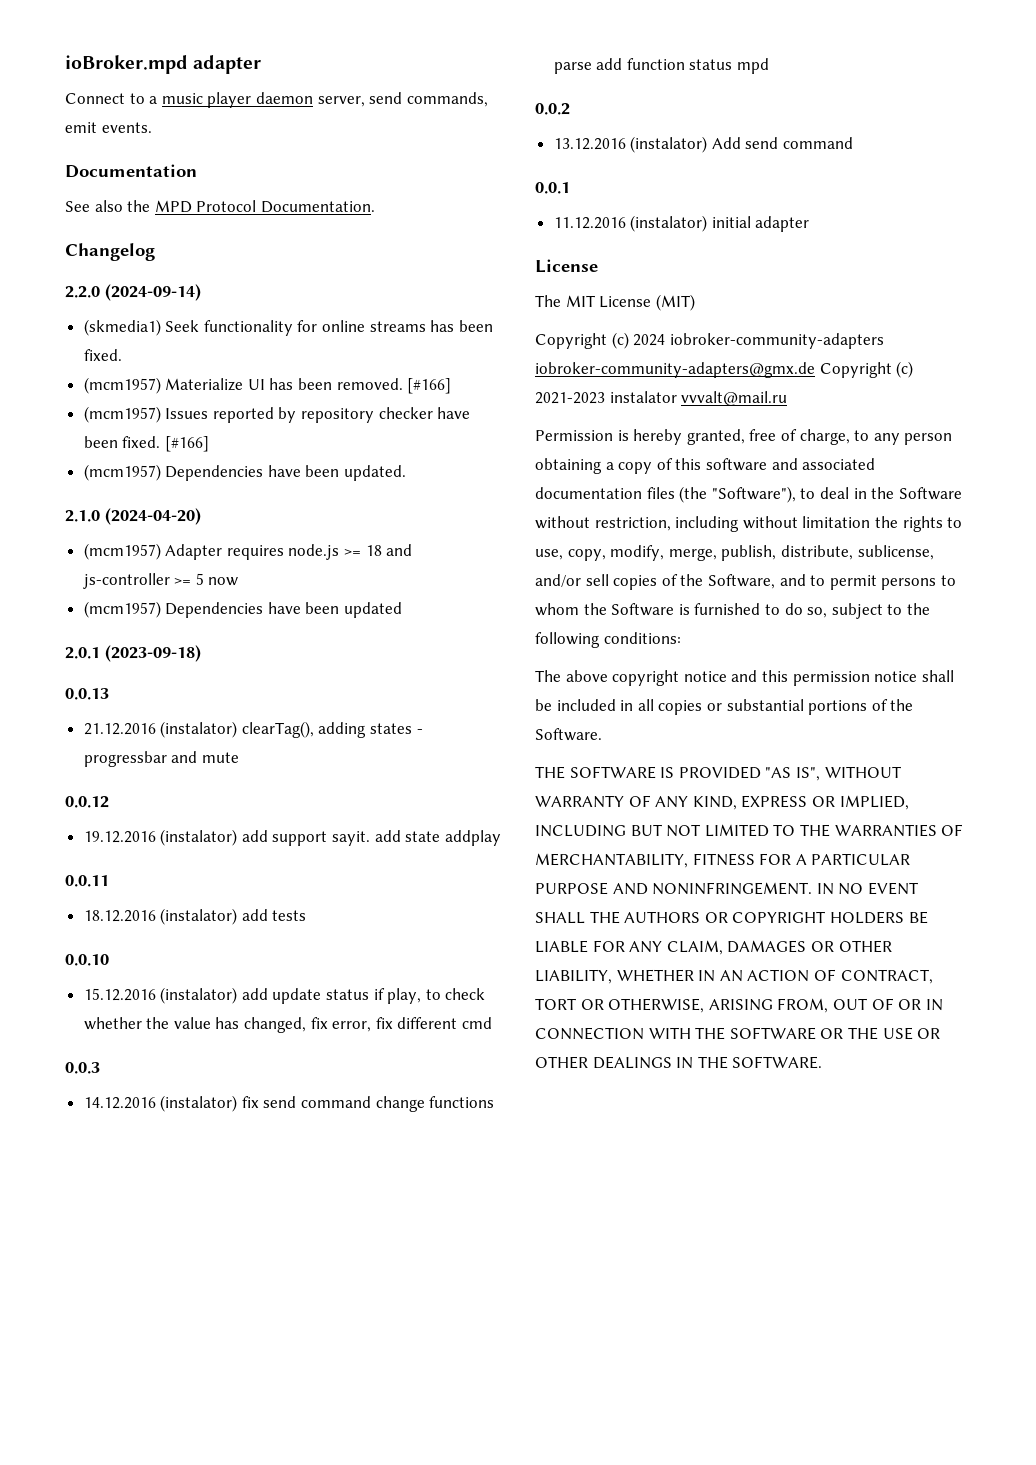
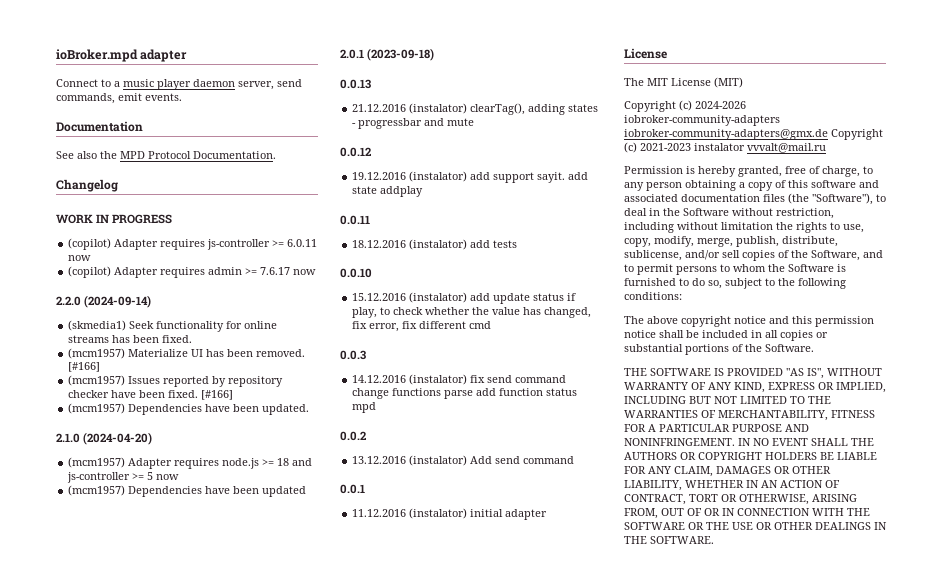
(155, 252) none -> [56,214,173,224] [68,238,318,250] [68,255,92,261] [68,266,317,278] // WORK IN PROGRESS // (copilot) Adapter requires js-controller >= 6.0.11 now // (copilot) Adapter requires admin >= 7.6.17 now
[633,334,666,346] 2024 -> [695,101,746,109] 2024-2026

